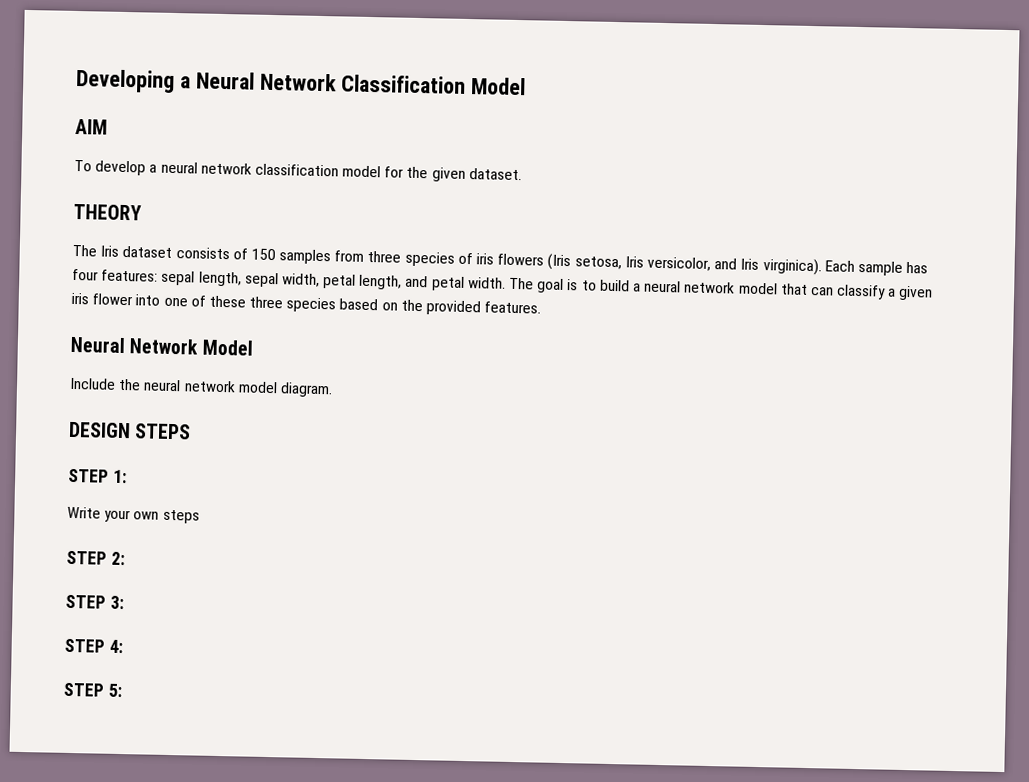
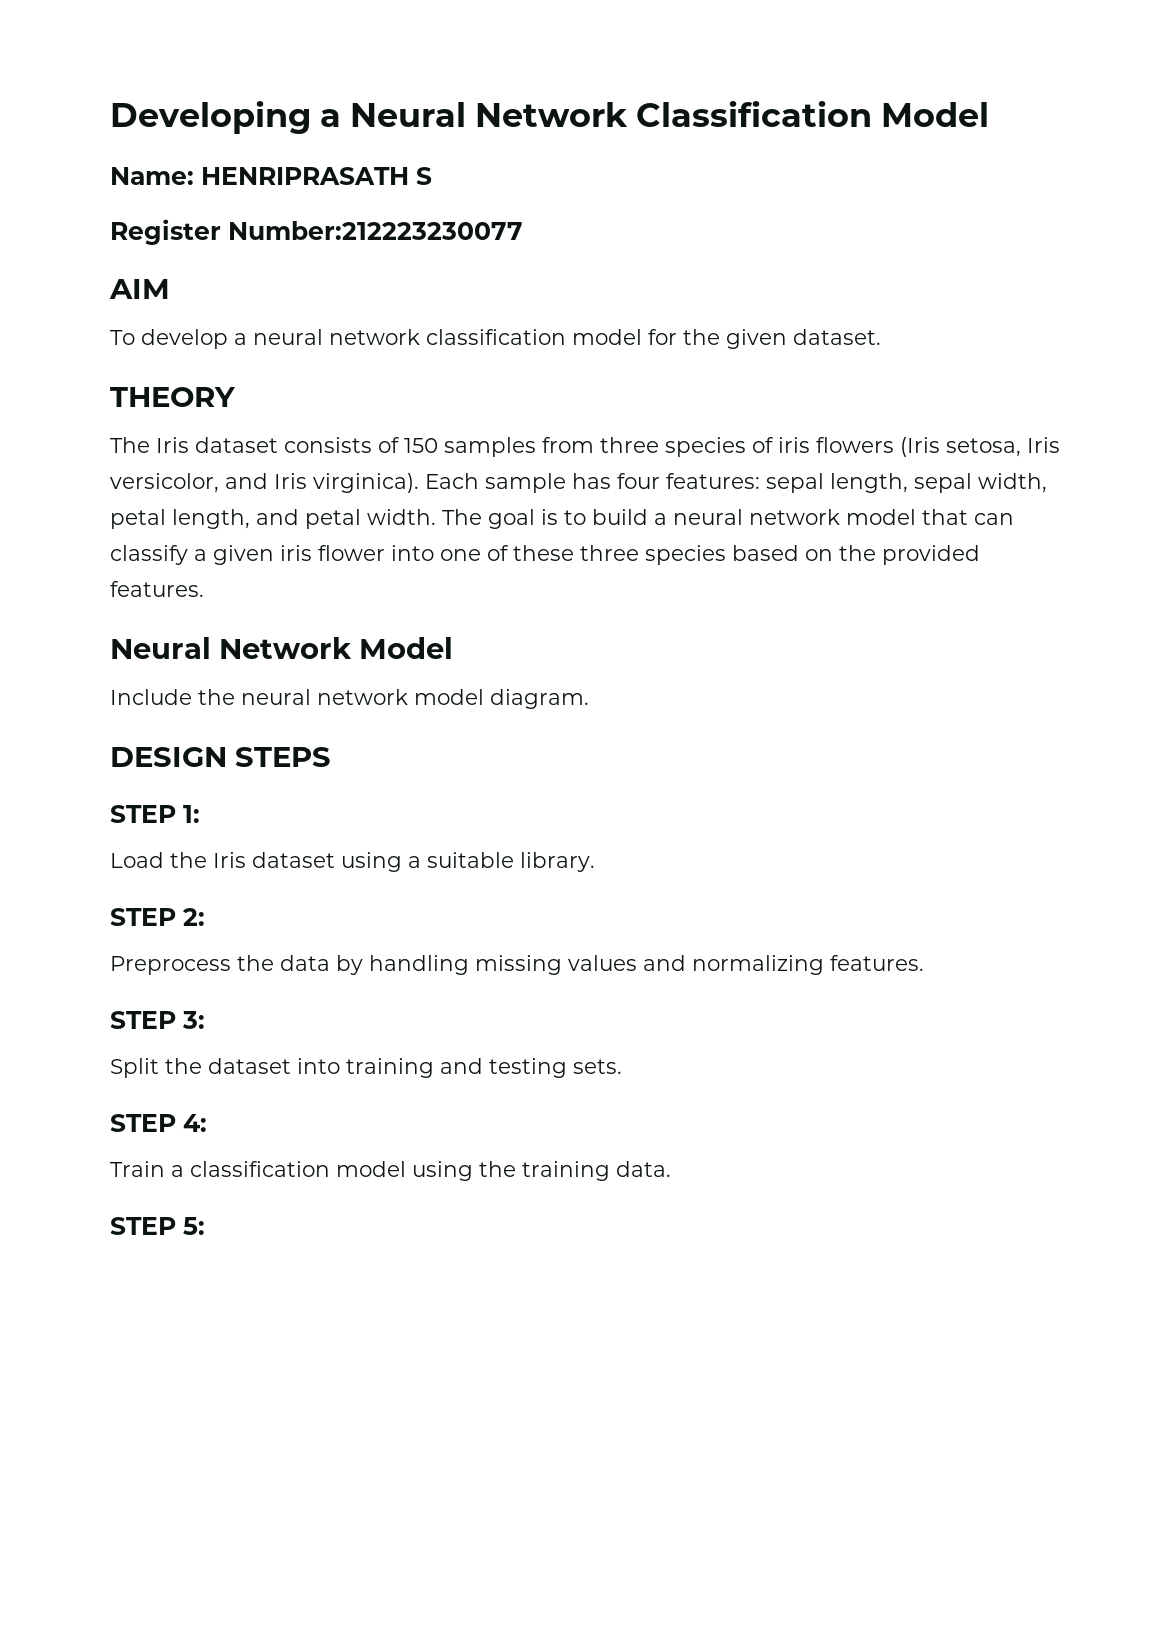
(526, 86) none -> [110,167,432,185] [110,219,523,245] // Name: HENRIPRASATH S // Register Number:212223230077
[67,506,200,524] [66,550,125,566] [65,594,124,610] [64,638,123,654] Write your own steps // STEP 2: // STEP 3: // STEP 4: -> [110,852,595,872] [110,908,205,926] [110,955,924,975] [110,1011,205,1029] [110,1058,622,1078] [110,1114,207,1132] [110,1161,671,1181] Load the Iris dataset using a suitable library. // STEP 2: // Preprocess the data by handling missing values and normalizing features. // STEP 3: // Split the dataset into training and testing sets. // STEP 4: // Train a classification model using the training data.

